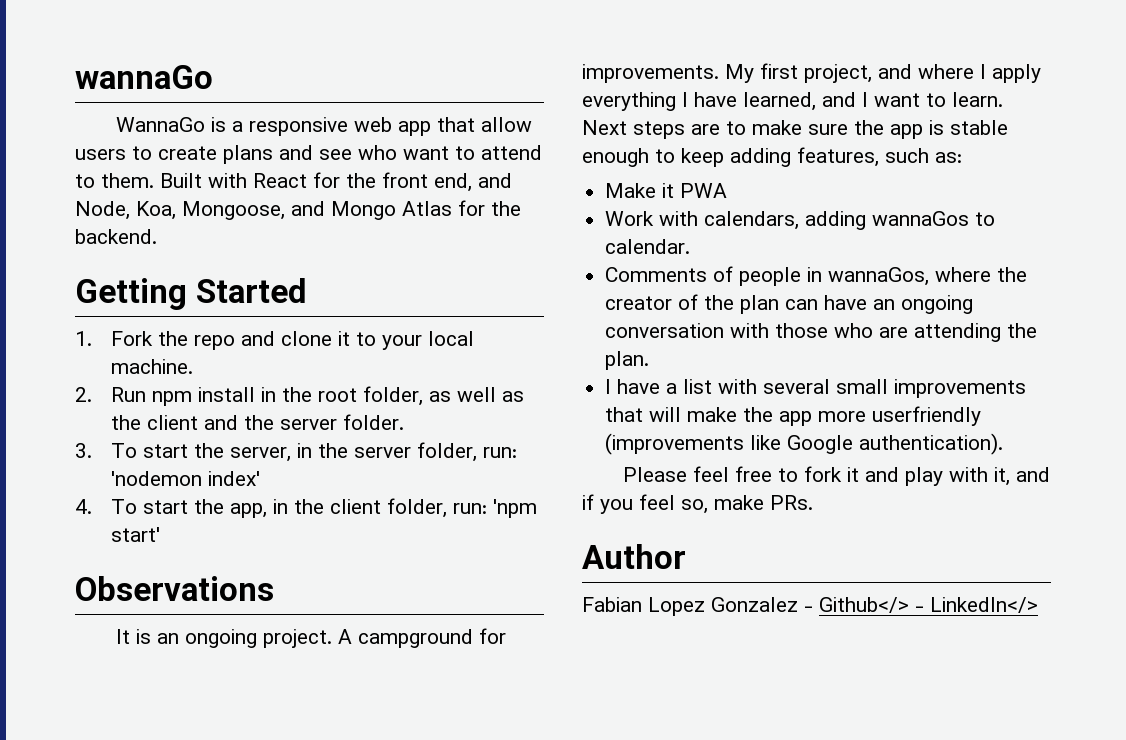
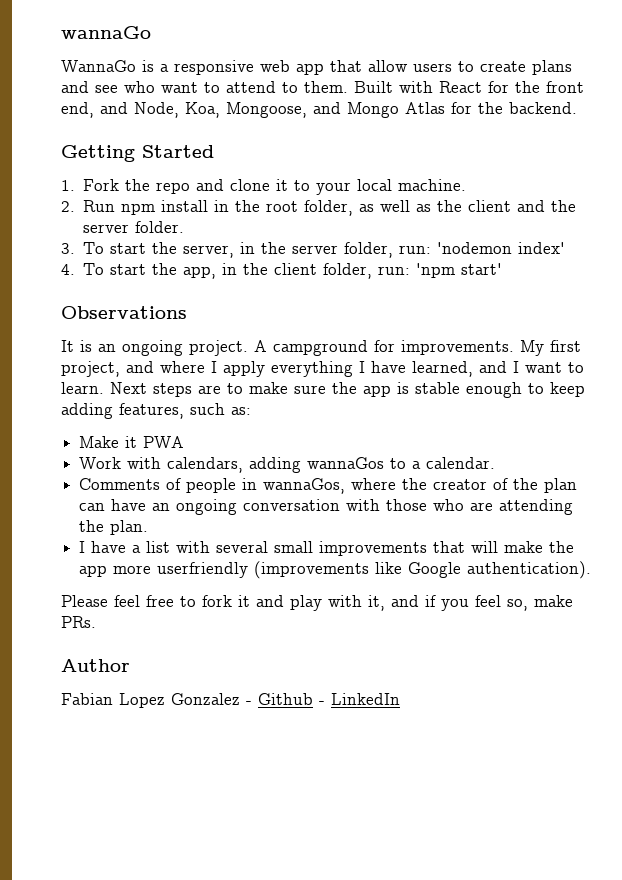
(996, 219) none -> [412,461,422,469] a
[819,597,1038,613] Github</> - LinkedIn</> -> [258,693,400,705] Github - LinkedIn

